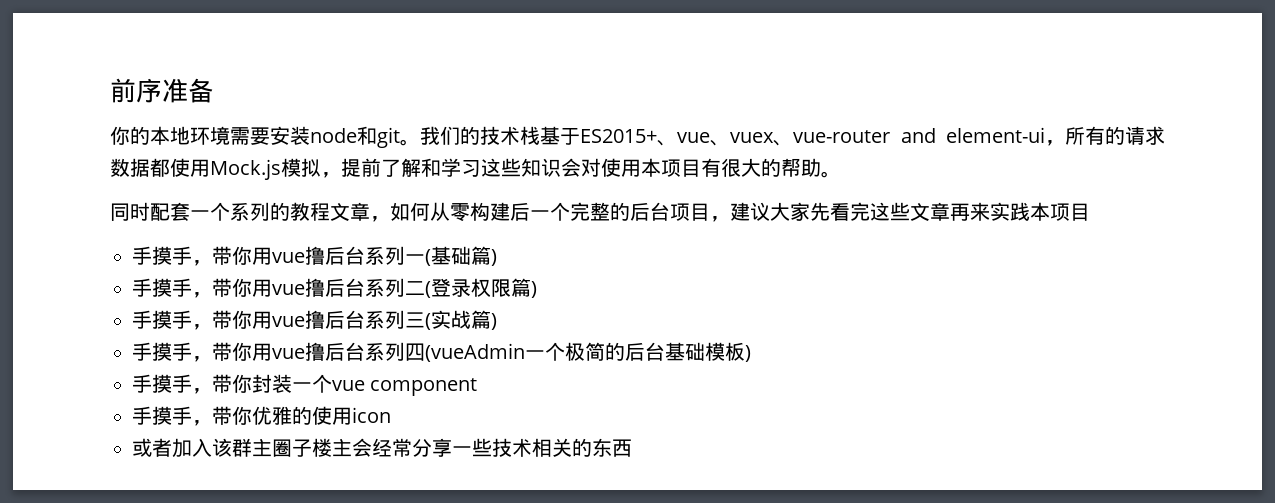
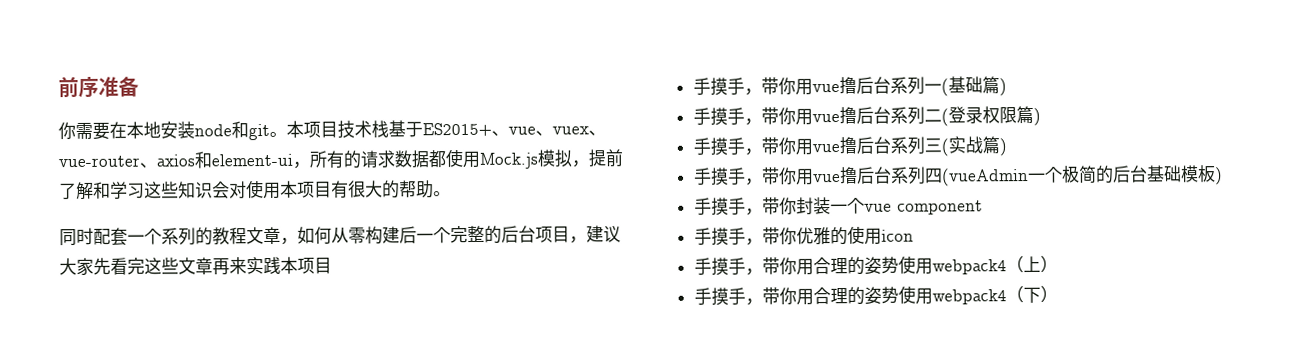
[130,126,270,145] 的本地环境需要 -> [75,121,161,140] 需要在本地
[420,126,480,145] 我们的 -> [286,120,338,138] 本项目
[900,128,936,143] and -> [139,151,212,169] 、axios和
[132,438,632,458] 或者加入该群主圈子楼主会经常分享一些技术相关的东西 -> [693,255,1058,276] [693,285,1058,306] 手摸手，带你用合理的姿势使用webpack4（上） // 手摸手，带你用合理的姿势使用webpack4（下）

